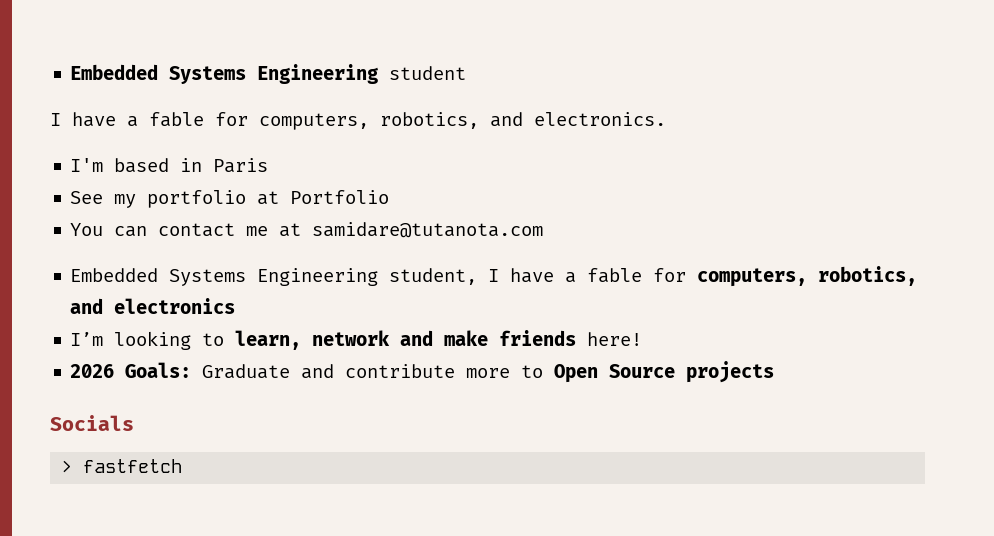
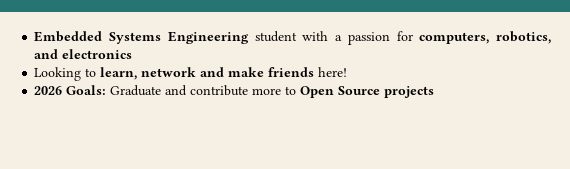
[50,112,666,130] [70,158,269,173] [70,190,390,208] [70,222,544,238] [70,268,643,286] // I have a fable for computers, robotics, and electronics. // I'm based in Paris // See my portfolio at Portfolio // You can contact me at samidare@tutanota.com // Embedded Systems Engineering student, I have a fable -> [302,31,390,45] with a passion
[70,331,192,350] I’m looking -> [34,67,82,81] Looking
[50,415,134,431] [61,459,183,473] // Socials // > fastfetch -> (435, 92) none

